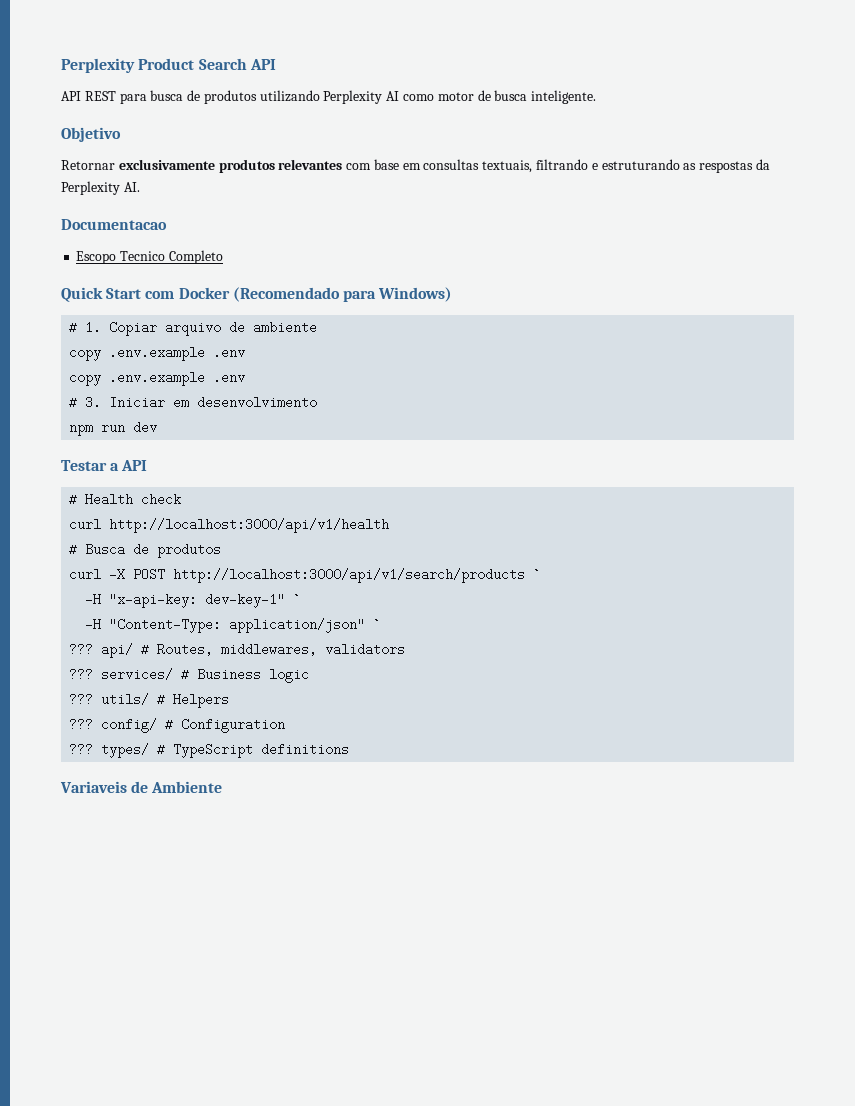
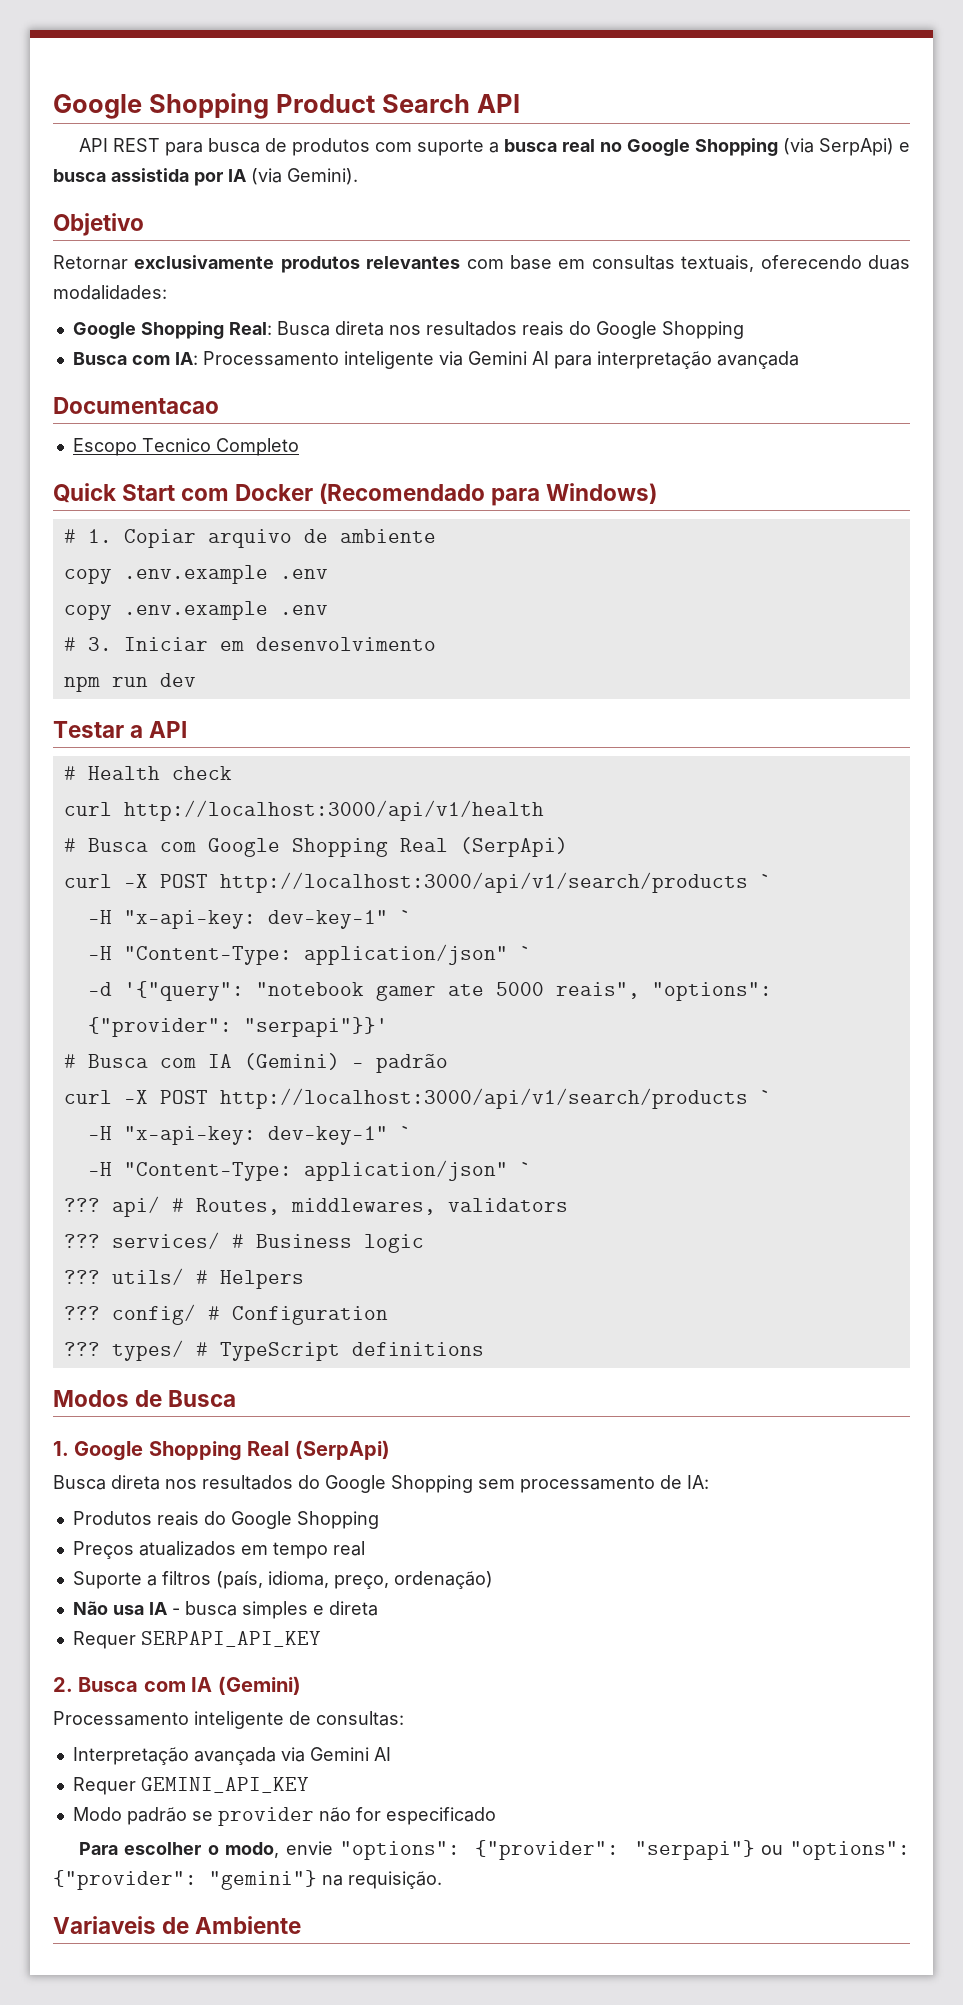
[61,58,135,73] Perplexity -> [53,93,269,119] Google Shopping
[259,90,597,104] utilizando Perplexity AI como motor de busca inteligente. -> [374,138,910,156] [53,168,358,186] com suporte a busca real no Google Shopping (via SerpApi) e busca assistida por IA (via Gemini).
[536,159,770,173] [61,181,140,195] filtrando e estruturando as respostas da Perplexity AI. -> [760,255,910,270] [53,285,167,300] [72,321,744,339] [72,351,799,369] oferecendo duas modalidades: // Google Shopping Real: Busca direta nos resultados reais do Google Shopping // Busca com IA: Processamento inteligente via Gemini AI para interpretação avançada
[133,543,222,558] de produtos -> [159,837,568,857] [63,872,772,893] [87,910,412,929] [87,944,532,965] [87,981,772,1001] [87,1017,388,1037] [63,1053,448,1073] com Google Shopping Real (SerpApi) // curl -X POST http://localhost:3000/api/v1/search/products ` // -H "x-api-key: dev-key-1" ` // -H "Content-Type: application/json" ` // -d '{"query": "notebook gamer ate 5000 reais", "options": {"provider": "serpapi"}}' // # Busca com IA (Gemini) - padrão
(350, 749) none -> [53,1390,237,1407] [53,1440,390,1461] [53,1475,709,1493] [72,1511,379,1529] [72,1541,365,1559] [72,1571,493,1589] [72,1601,378,1619] [72,1631,321,1649] [53,1676,301,1695] [53,1711,404,1729] [72,1747,391,1765] [72,1777,309,1795] [72,1807,496,1826] [78,1840,911,1860] [53,1870,442,1890] // Modos de Busca // 1. Google Shopping Real (SerpApi) // Busca direta nos resultados do Google Shopping sem processamento de IA: // Produtos reais do Google Shopping // Preços atualizados em tempo real // Suporte a filtros (país, idioma, preço, ordenação) // Não usa IA - busca simples e direta // Requer SERPAPI_API_KEY // 2. Busca com IA (Gemini) // Processamento inteligente de consultas: // Interpretação avançada via Gemini AI // Requer GEMINI_API_KEY // Modo padrão se provider não for especificado // Para escolher o modo, envie "options": {"provider": "serpapi"} ou "options": {"provider": "gemini"} na requisição.

